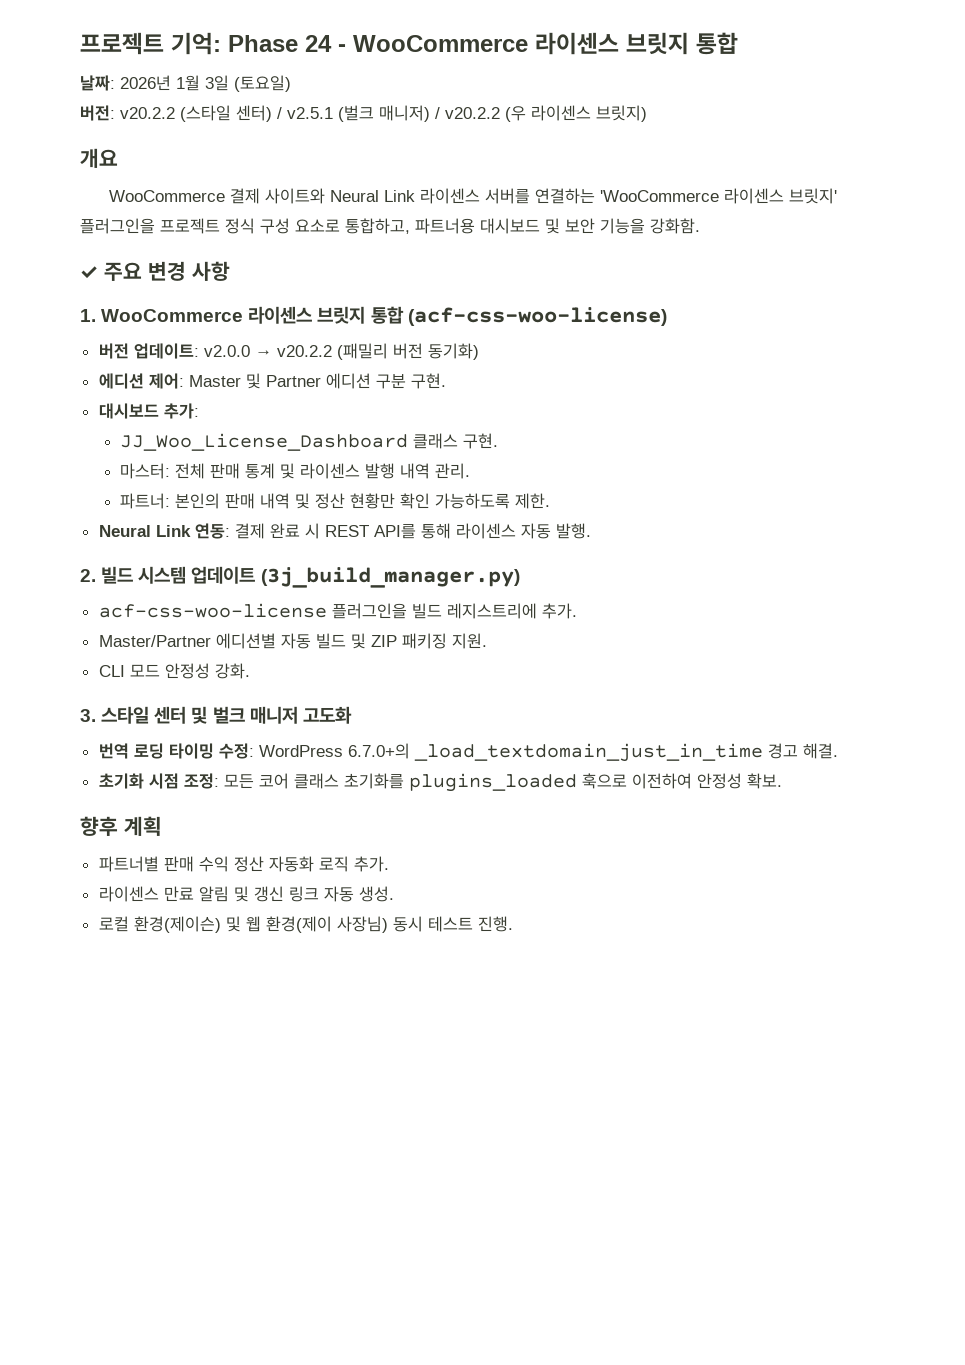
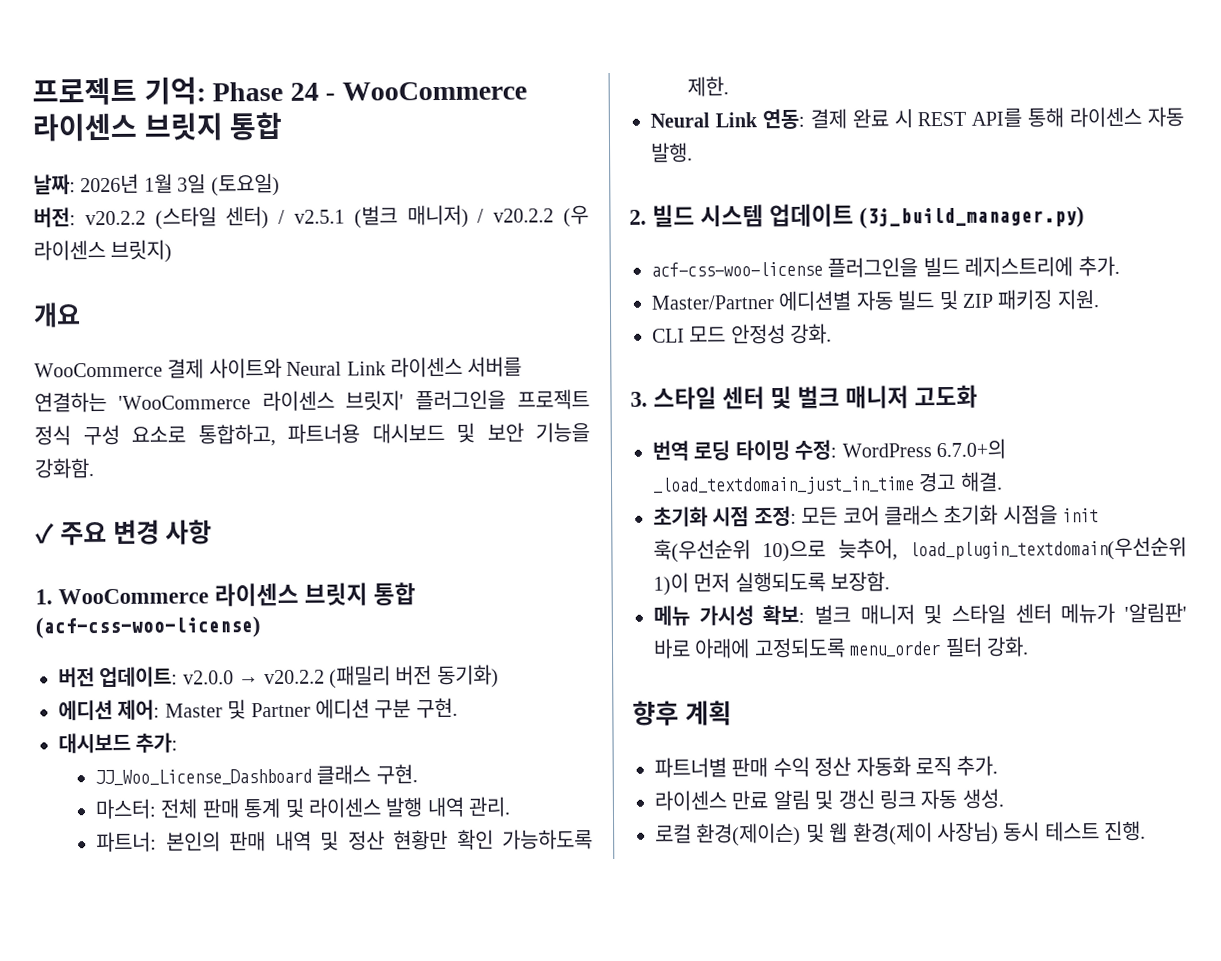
[343,773,782,792] 초기화를 plugins_loaded 훅으로 이전하여 안정성 확보. -> [943,504,1100,526] [653,536,1187,563] [653,571,891,596] [653,602,1187,626] [653,636,1029,659] 초기화 시점을 init 훅(우선순위 10)으로 늦추어, load_plugin_textdomain(우선순위 1)이 먼저 실행되도록 보장함. // 메뉴 가시성 확보: 벌크 매니저 및 스타일 센터 메뉴가 '알림판' 바로 아래에 고정되도록 menu_order 필터 강화.

